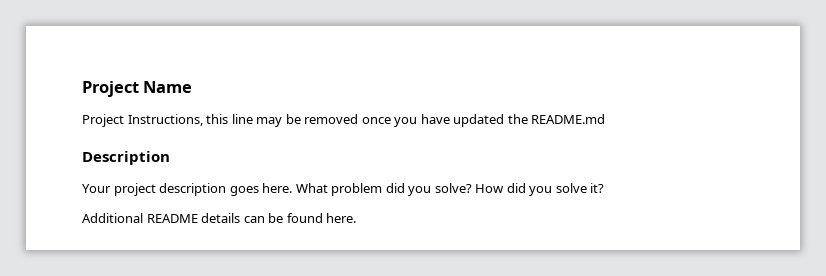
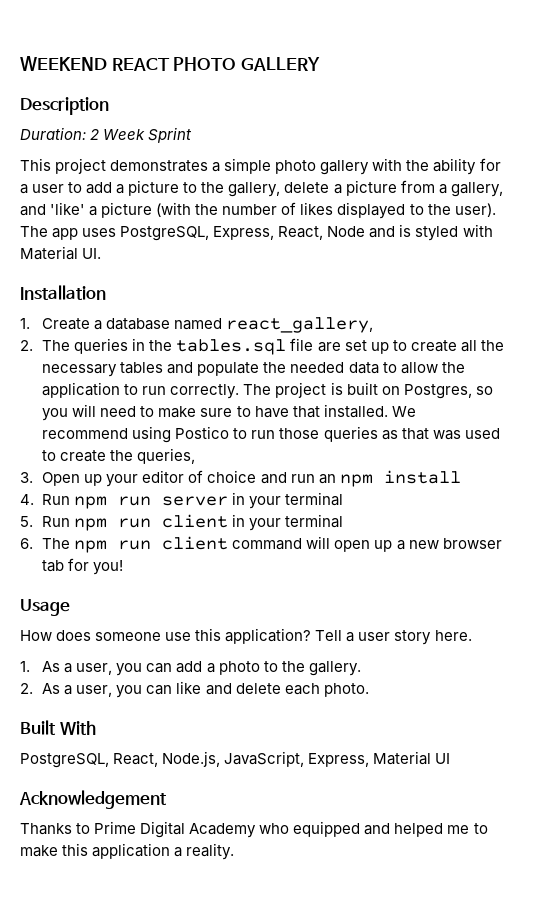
[82,81,193,97] [82,114,606,127] [82,151,170,165] [82,183,605,196] [82,213,357,223] Project Name // Project Instructions, this line may be removed once you have updated the README.md // Description // Your project description goes here. What problem did you solve? How did you solve it? // Additional README details can be found here. -> [20,56,321,71] [20,97,109,115] [20,127,193,143] [20,158,501,175] [20,180,503,197] [20,202,496,219] [20,224,493,241] [20,246,102,260] [20,285,106,300] [20,317,374,333] [20,338,504,355] [42,362,465,377] [42,382,493,399] [42,404,416,421] [42,426,500,443] [42,448,196,464] [20,470,461,487] [20,492,344,509] [20,514,344,531] [20,536,502,553] [42,558,124,575] [20,599,70,616] [20,628,472,645] [20,661,361,676] [20,681,369,698] [20,720,96,735] [20,751,451,768] [19,790,167,809] [20,821,488,838] [20,843,235,860] WEEKEND REACT PHOTO GALLERY // Description // Duration: 2 Week Sprint // This project demonstrates a simple photo gallery with the ability for a user to add a picture to the gallery, delete a picture from a gallery, and 'like' a picture (with the number of likes displayed to the user). The app uses PostgreSQL, Express, React, Node and is styled with Material UI. // Installation // 1. Create a database named react_gallery, // 2. The queries in the tables.sql file are set up to create all the necessary tables and populate the needed data to allow the application to run correctly. The project is built on Postgres, so you will need to make sure to have that installed. We recommend using Postico to run those queries as that was used to create the queries, // 3. Open up your editor of choice and run an npm install // 4. Run npm run server in your terminal // 5. Run npm run client in your terminal // 6. The npm run client command will open up a new browser tab for you! // Usage // How does someone use this application? Tell a user story here. // 1. As a user, you can add a photo to the gallery. // 2. As a user, you can like and delete each photo. // Built With // PostgreSQL, React, Node.js, JavaScript, Express, Material UI // Acknowledgement // Thanks to Prime Digital Academy who equipped and helped me to make this application a reality.

